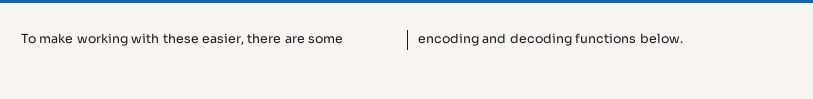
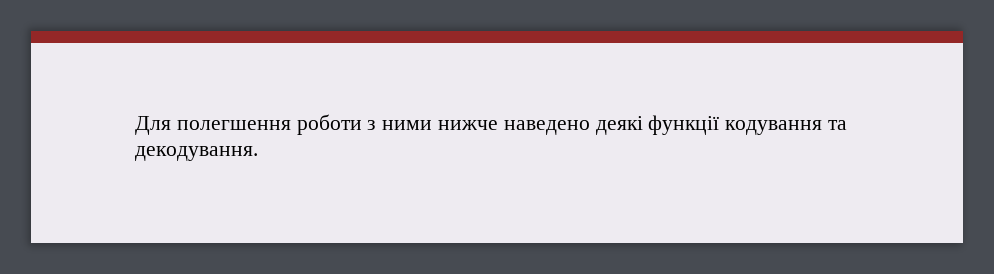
[21,33,683,46] To make working with these easier, there are some encoding and decoding functions below. -> [135,114,848,135] [135,146,258,161] Для полегшення роботи з ними нижче наведено деякі функції кодування та декодування.

